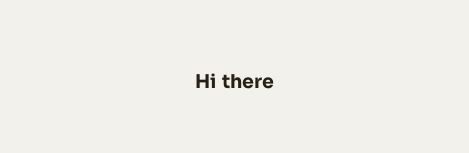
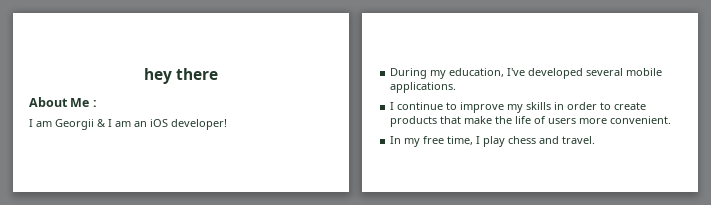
[195,73,217,88] Hi -> [143,68,172,84] hey
(274, 81) none -> [29,97,97,107] [29,119,227,130] [390,68,663,79] [390,82,457,93] [390,102,647,113] [390,116,672,127] [390,136,596,147] // About Me : // I am Georgii & I am an iOS developer! // During my education, I've developed several mobile applications. // I continue to improve my skills in order to create products that make the life of users more convenient. // In my free time, I play chess and travel.

